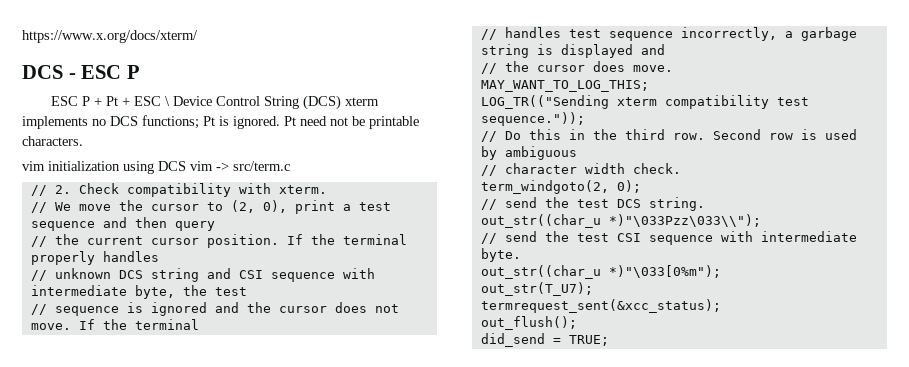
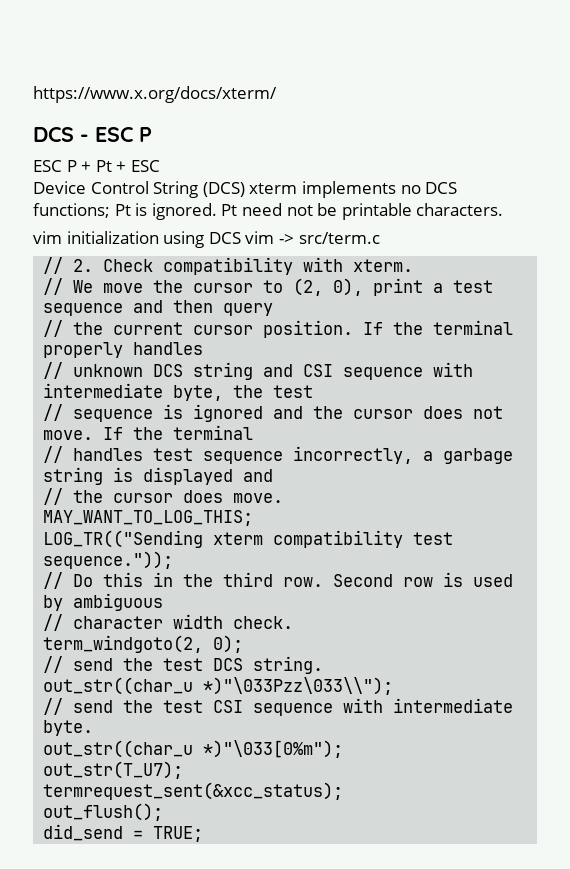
[164,96,170,106] \ -> (160, 166) //

